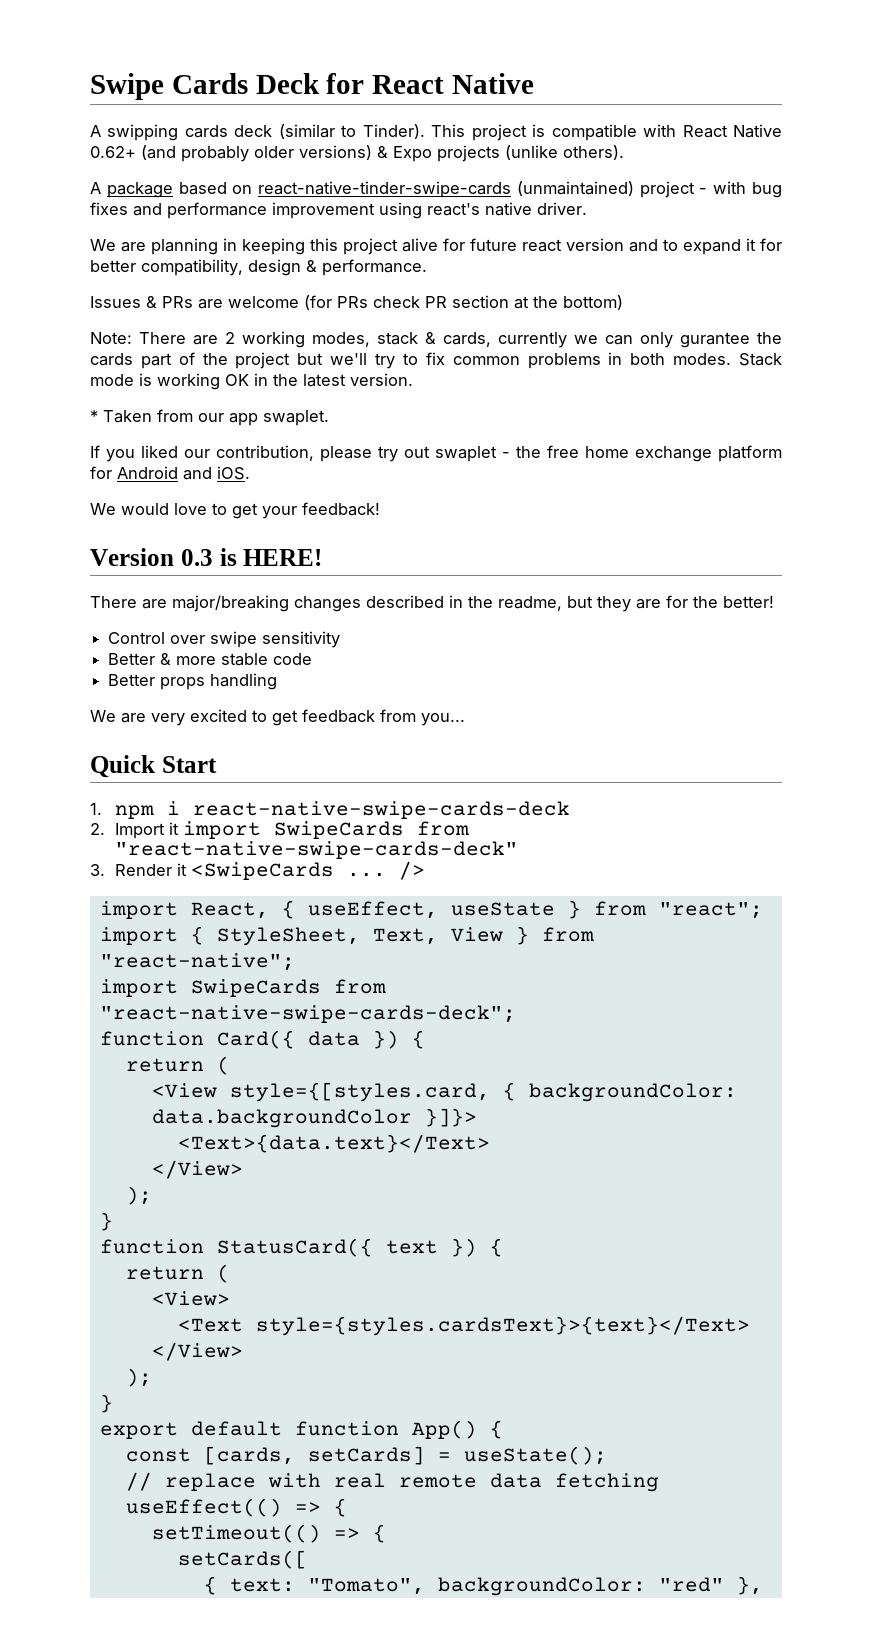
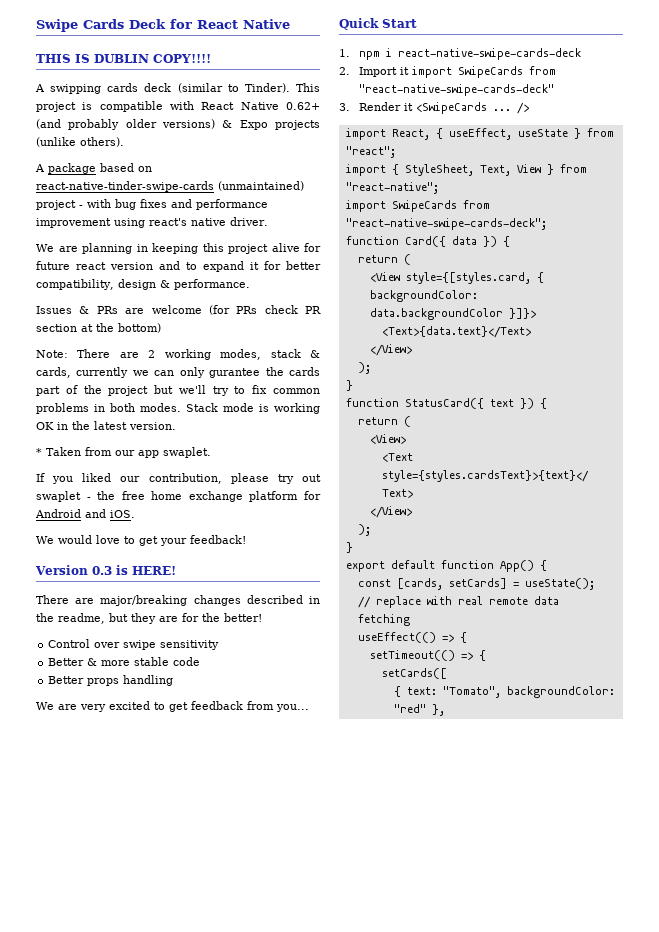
(535, 83) none -> [36,54,211,63] // THIS IS DUBLIN COPY!!!!

